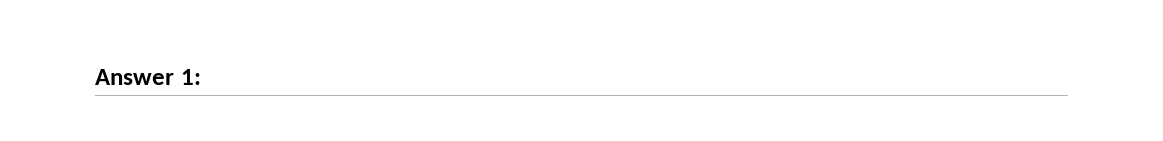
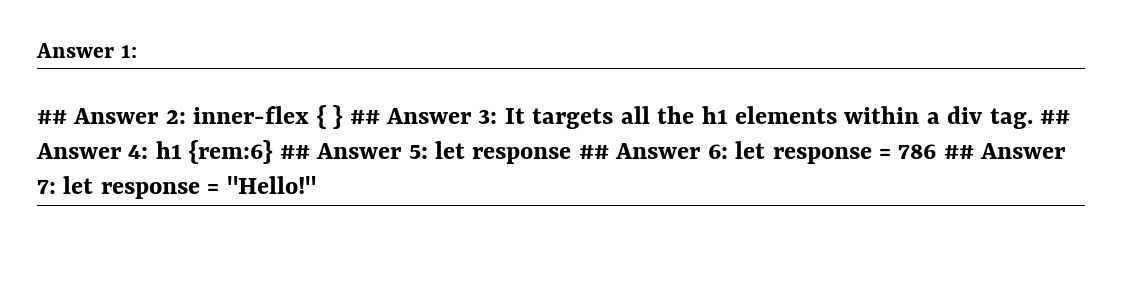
(201, 77) none -> [37,105,1071,129] [36,140,1067,164] [37,176,316,199] // ## Answer 2: inner-flex { } ## Answer 3: It targets all the h1 elements within a div tag. ## Answer 4: h1 {rem:6} ## Answer 5: let response ## Answer 6: let response = 786 ## Answer 7: let response = "Hello!"

